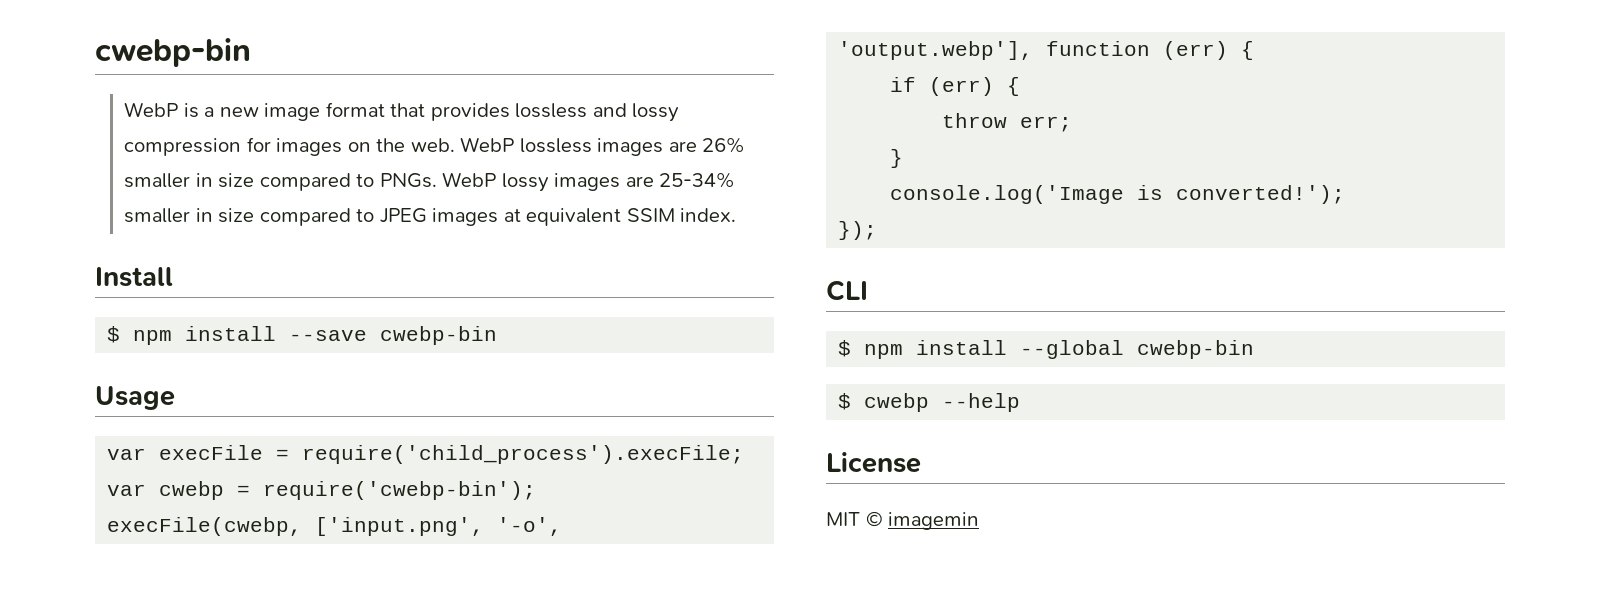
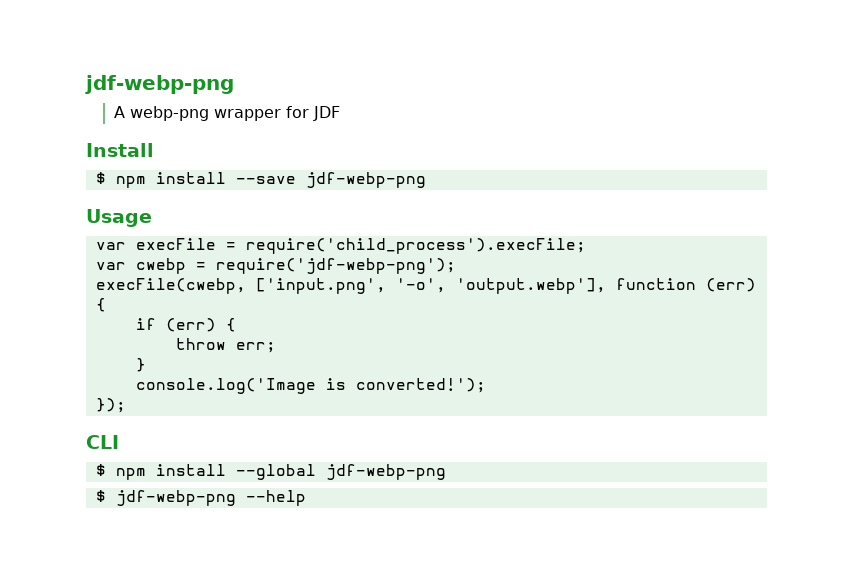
[95,38,251,67] [124,102,680,122] [124,137,746,156] [124,172,736,192] [124,208,737,226] cwebp-bin // WebP is a new image format that provides lossless and lossy compression for images on the web. WebP lossless images are 26% smaller in size compared to PNGs. WebP lossy images are 25-34% smaller in size compared to JPEG images at equivalent SSIM index. -> [85,75,234,94] [113,106,340,121] jdf-webp-png // A webp-png wrapper for JDF
[380,326,498,345] cwebp-bin -> [305,172,426,188] jdf-webp-png
[263,481,537,500] require('cwebp-bin'); -> [215,258,456,274] require('jdf-webp-png');
[1137,340,1255,359] [838,393,930,412] cwebp-bin // $ cwebp -> [325,464,446,480] [95,490,236,506] jdf-webp-png // $ jdf-webp-png
[826,452,921,473] [826,511,980,530] // License // MIT © imagemin -> (306, 498) none

